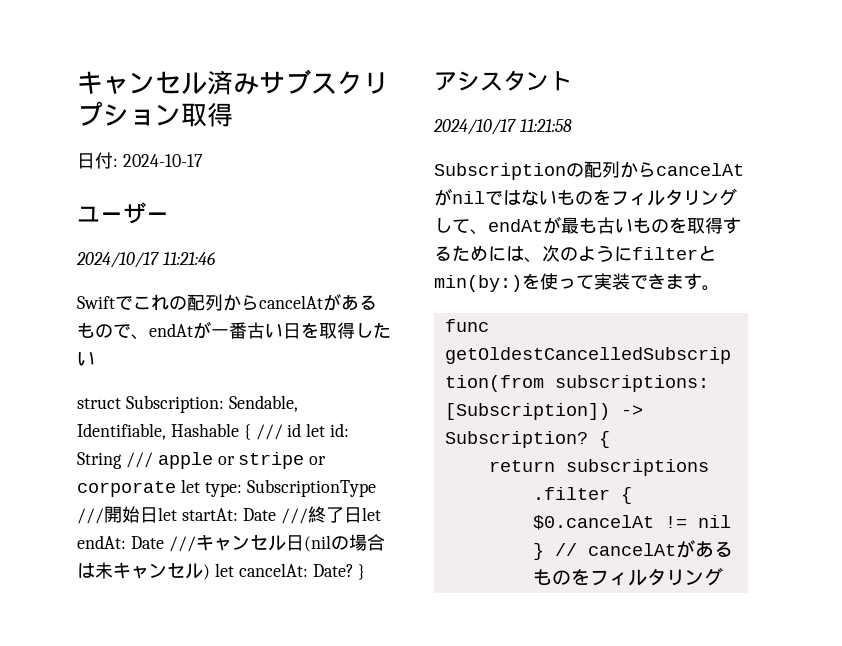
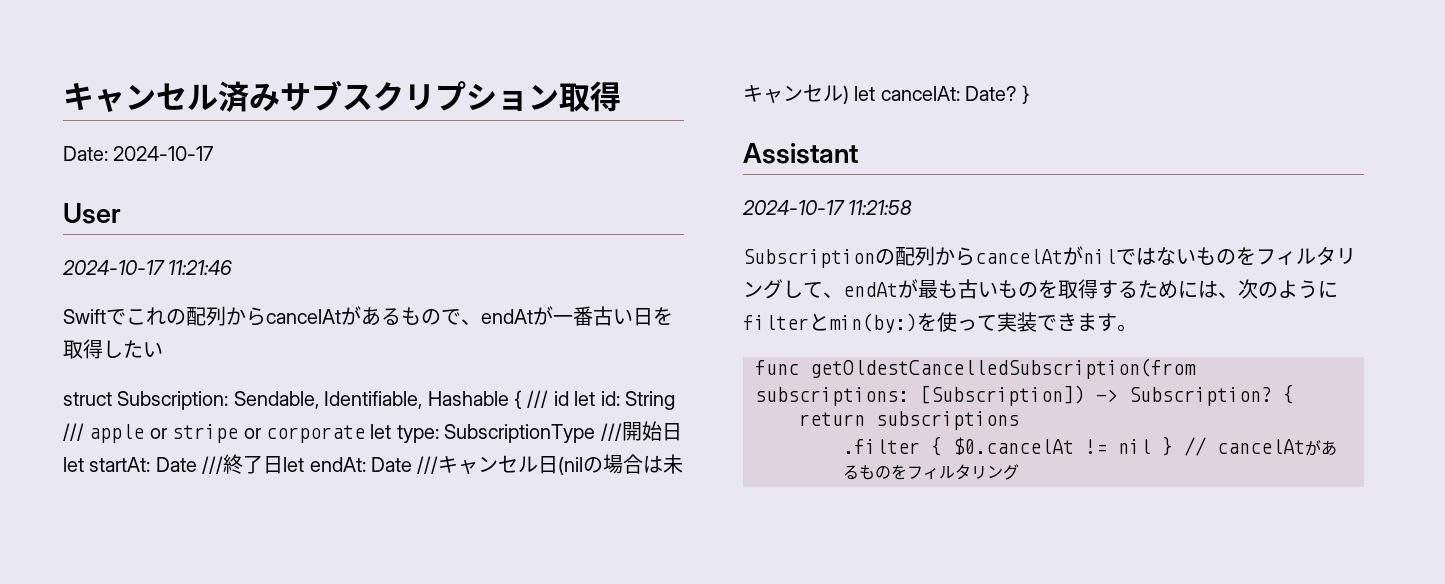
[77,152,118,169] 日付: -> [63,146,108,161] Date:
[77,202,169,224] [76,252,159,268] ユーザー // 2024/10/17 -> [63,203,121,224] [62,260,165,275] User // 2024-10-17
[434,70,572,91] [433,119,516,135] アシスタント // 2024/10/17 -> [743,143,858,164] [742,200,845,215] Assistant // 2024-10-17

